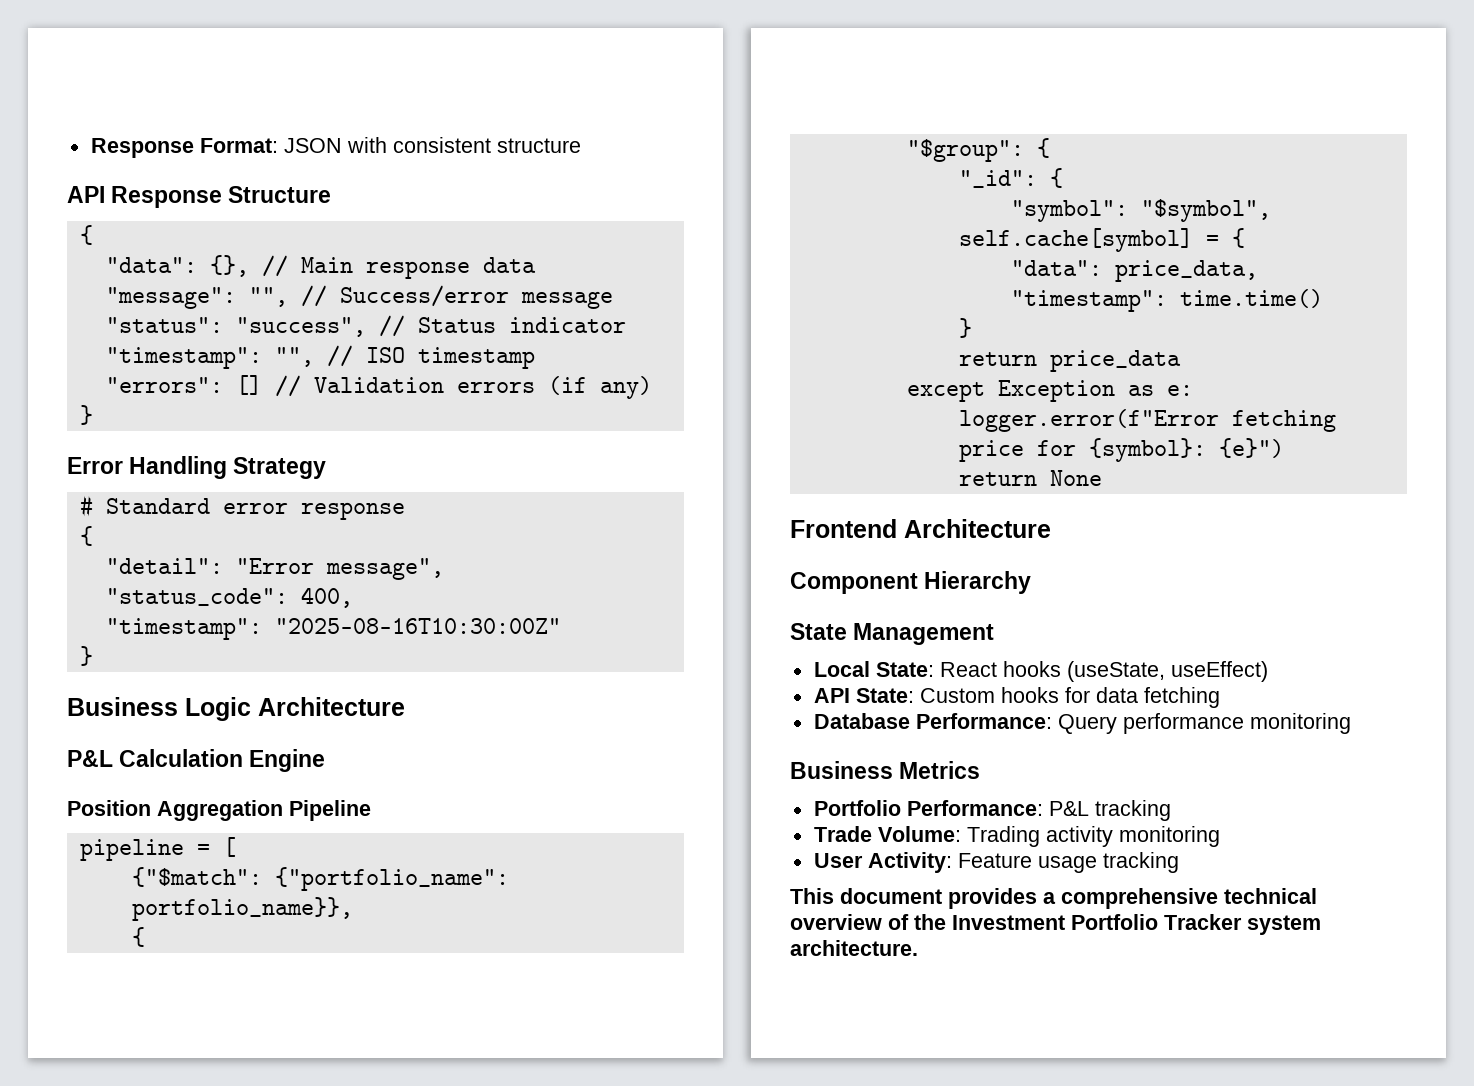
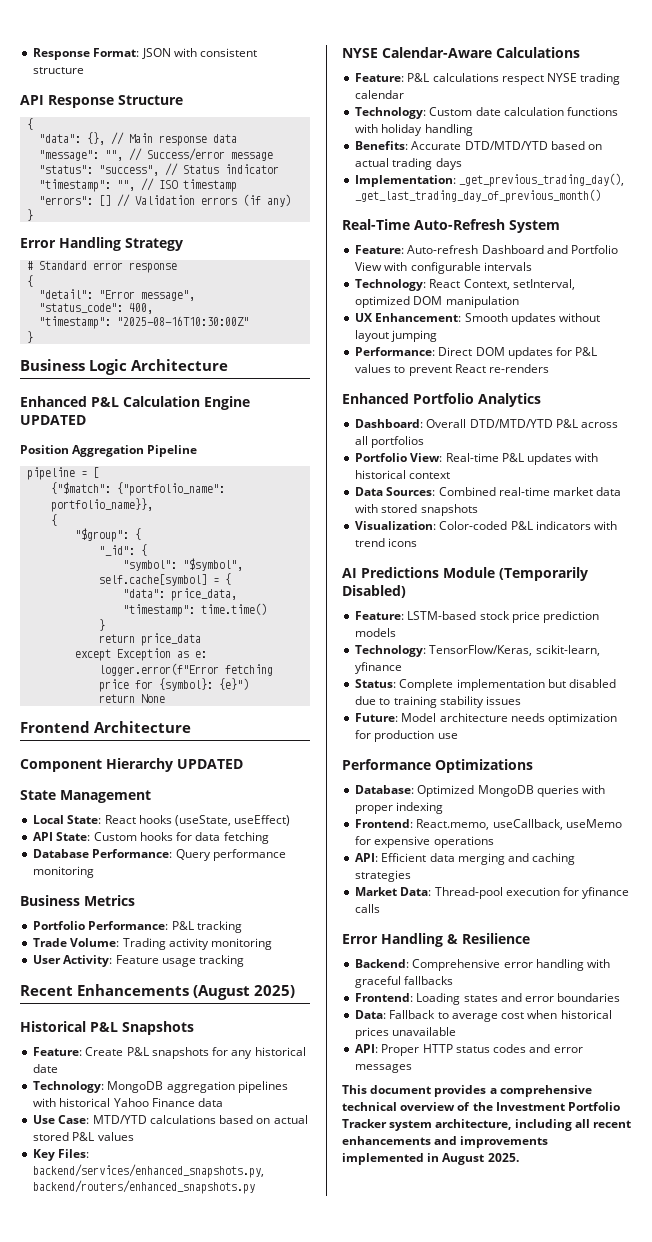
(405, 706) none -> [20,396,87,407] Enhanced
(326, 760) none -> [20,415,86,425] UPDATED
(1032, 582) none -> [177,759,243,769] UPDATED
(1179, 862) none -> [20,984,296,1000] [20,1021,194,1035] [33,1047,306,1059] [33,1064,59,1073] [33,1081,288,1093] [33,1098,224,1107] [33,1115,308,1124] [33,1132,134,1141] [33,1149,90,1161] [33,1164,265,1178] [33,1180,256,1194] [342,47,580,58] [355,73,621,85] [355,90,405,99] [355,107,619,119] [355,124,473,136] [355,141,603,150] [355,158,462,170] [355,173,625,187] [355,189,602,203] [342,219,560,233] [355,245,619,254] [355,262,532,274] [355,279,575,291] [355,296,519,308] [355,313,601,325] [355,330,438,342] [355,347,598,359] [355,364,550,376] [342,393,541,407] [355,419,619,428] [355,436,425,448] [355,453,599,465] [355,470,451,479] [355,487,622,496] [355,504,478,516] [355,521,618,530] [355,538,418,547] [342,567,588,581] [342,585,406,598] [355,611,600,623] [355,628,397,637] [355,645,600,657] [355,662,403,674] [355,679,617,691] [355,696,522,708] [355,713,618,725] [355,730,458,742] [342,759,533,773] [355,785,606,797] [355,802,444,814] [355,819,622,830] [355,836,494,848] [355,853,576,865] [355,870,412,882] [355,887,630,899] [355,904,381,913] [342,933,530,947] [355,959,611,971] [355,976,454,988] [355,993,621,1005] [355,1010,612,1022] [355,1027,457,1039] [355,1044,583,1056] [355,1064,413,1073] // Recent Enhancements (August 2025) // Historical P&L Snapshots // Feature: Create P&L snapshots for any historical date // Technology: MongoDB aggregation pipelines with historical Yahoo Finance data // Use Case: MTD/YTD calculations based on actual stored P&L values // Key Files: backend/services/enhanced_snapshots.py, backend/routers/enhanced_snapshots.py // NYSE Calendar-Aware Calculations // Feature: P&L calculations respect NYSE trading calendar // Technology: Custom date calculation functions with holiday handling // Benefits: Accurate DTD/MTD/YTD based on actual trading days // Implementation: _get_previous_trading_day(), _get_last_trading_day_of_previous_month() // Real-Time Auto-Refresh System // Feature: Auto-refresh Dashboard and Portfolio View with configurable intervals // Technology: React Context, setInterval, optimized DOM manipulation // UX Enhancement: Smooth updates without layout jumping // Performance: Direct DOM updates for P&L values to prevent React re-renders // Enhanced Portfolio Analytics // Dashboard: Overall DTD/MTD/YTD P&L across all portfolios // Portfolio View: Real-time P&L updates with historical context // Data Sources: Combined real-time market data with stored snapshots // Visualization: Color-coded P&L indicators with trend icons // AI Predictions Module (Temporarily Disabled) // Feature: LSTM-based stock price prediction models // Technology: TensorFlow/Keras, scikit-learn, yfinance // Status: Complete implementation but disabled due to training stability issues // Future: Model architecture needs optimization for production use // Performance Optimizations // Database: Optimized MongoDB queries with proper indexing // Frontend: React.memo, useCallback, useMemo for expensive operations // API: Efficient data merging and caching strategies // Market Data: Thread-pool execution for yfinance calls // Error Handling & Resilience // Backend: Comprehensive error handling with graceful fallbacks // Frontend: Loading states and error boundaries // Data: Fallback to average cost when historical prices unavailable // API: Proper HTTP status codes and error messages
[790,940,918,956] architecture. -> [435,1119,632,1131] [342,1136,549,1148] [342,1153,519,1165] architecture, including all recent enhancements and improvements implemented in August 2025.

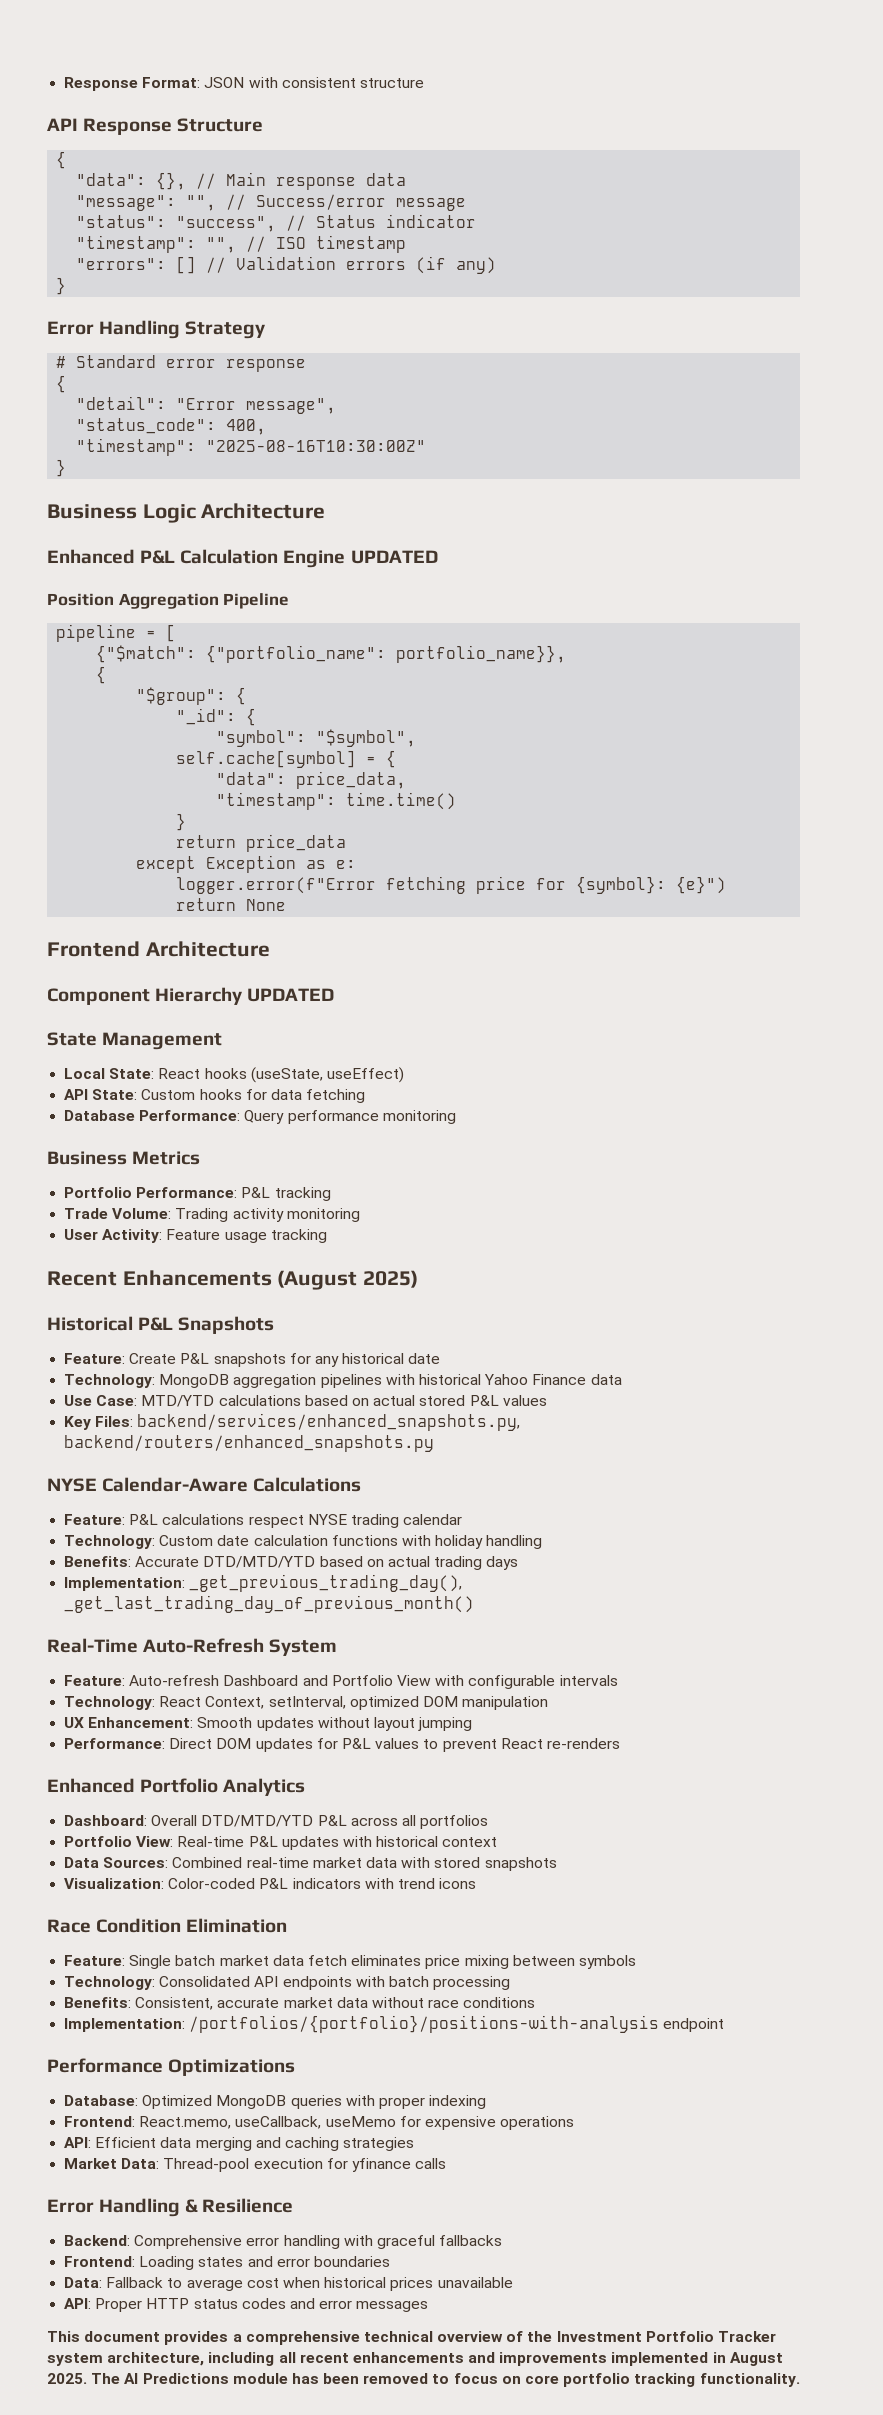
[342,567,588,581] [342,585,406,598] [355,611,600,623] [355,628,397,637] [355,645,600,657] [355,662,403,674] [355,679,617,691] [355,696,522,708] [355,713,618,725] [355,730,458,742] AI Predictions Module (Temporarily Disabled) // Feature: LSTM-based stock price prediction models // Technology: TensorFlow/Keras, scikit-learn, yfinance // Status: Complete implementation but disabled due to training stability issues // Future: Model architecture needs optimization for production use -> [47,1918,288,1933] [64,1955,636,1969] [64,1976,511,1990] [64,1997,536,2010] [64,2015,725,2033] Race Condition Elimination // Feature: Single batch market data fetch eliminates price mixing between symbols // Technology: Consolidated API endpoints with batch processing // Benefits: Consistent, accurate market data without race conditions // Implementation: /portfolios/{portfolio}/positions-with-analysis endpoint
(519, 1157) none -> [91,2373,800,2387] The AI Predictions module has been removed to focus on core portfolio tracking functionality.

